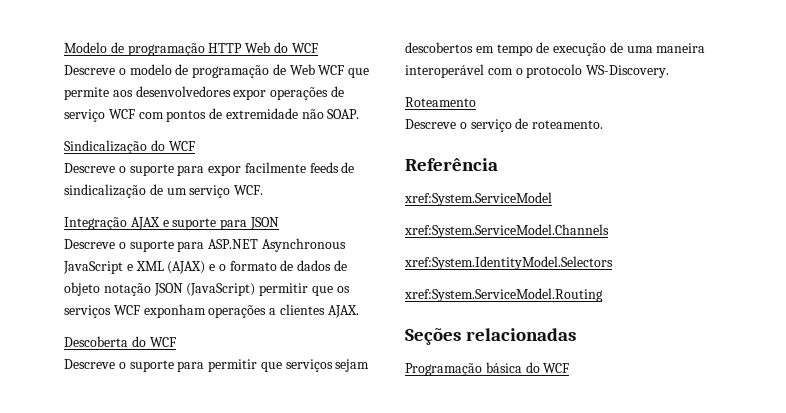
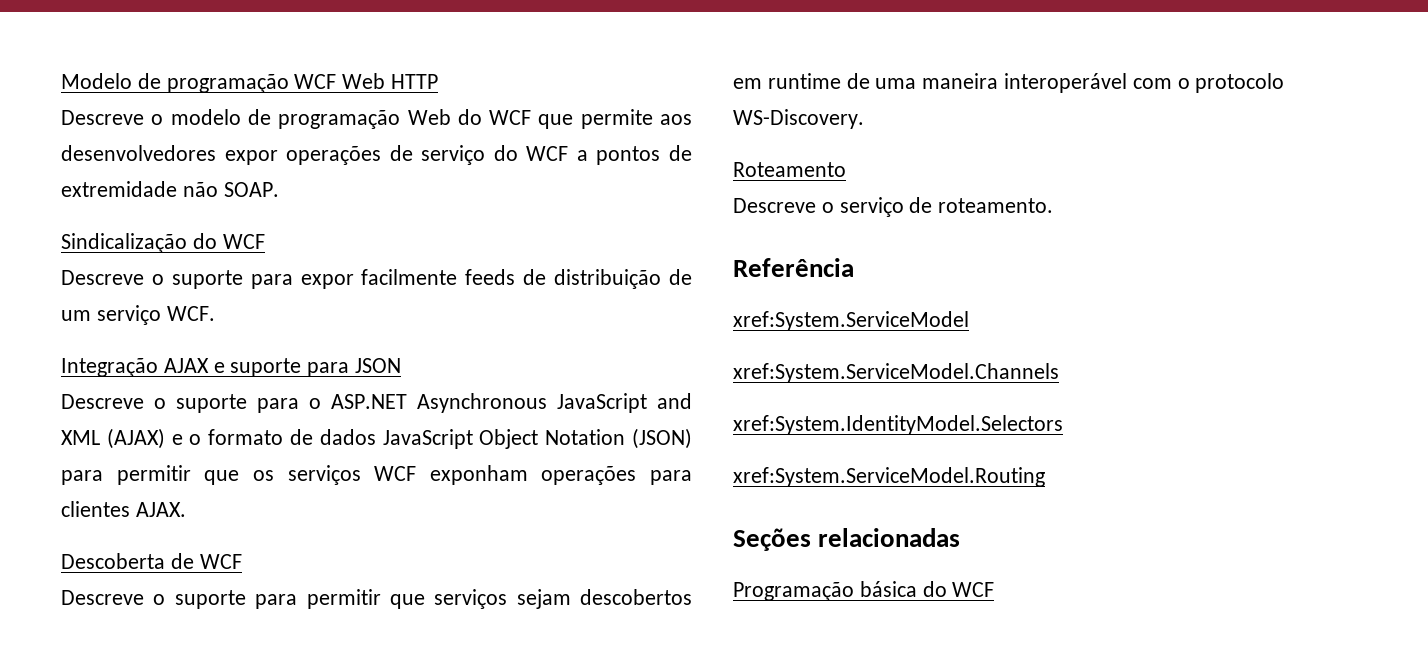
(205, 49) none -> [294,73,386,89] WCF Web
[245,42,318,53] Web do WCF -> (439, 81) none
[272,64,315,75] de Web -> [407,109,482,125] Web do
[108,109,164,119] WCF com -> [493,145,588,161] do WCF a
[64,184,146,198] sindicalização -> [554,269,662,289] distribuição
(205, 246) none -> [309,398,321,409] o
[126,264,133,271] e -> [657,393,692,409] and
[334,260,348,271] [64,282,256,296] de objeto notação JSON (JavaScript) -> [382,428,692,449] [61,470,103,485] JavaScript Object Notation (JSON) para
[269,308,277,315] a -> [650,470,692,485] para
[131,336,146,347] do -> [170,553,194,569] de
[496,42,607,56] tempo de execução -> [767,73,841,89] runtime

